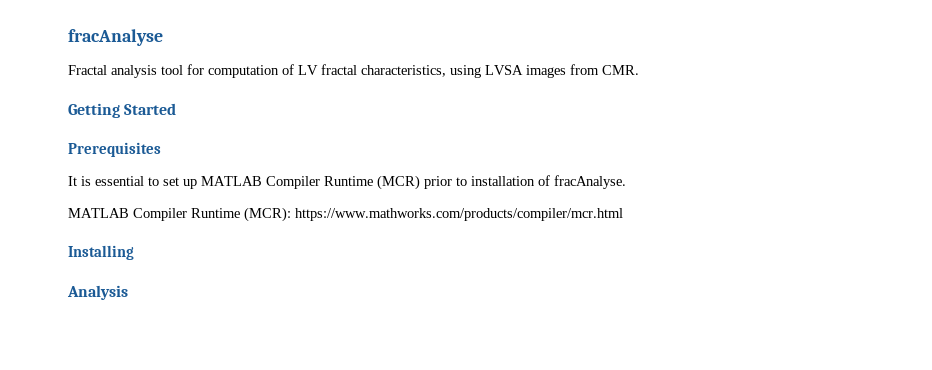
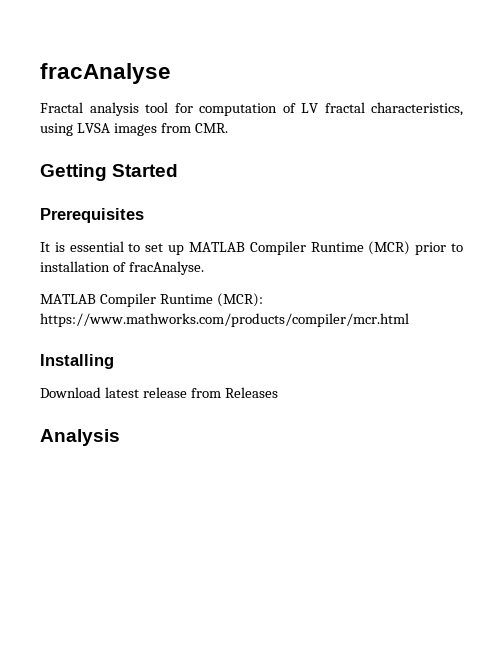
(134, 252) none -> [40,387,278,398] // Download latest release from Releases

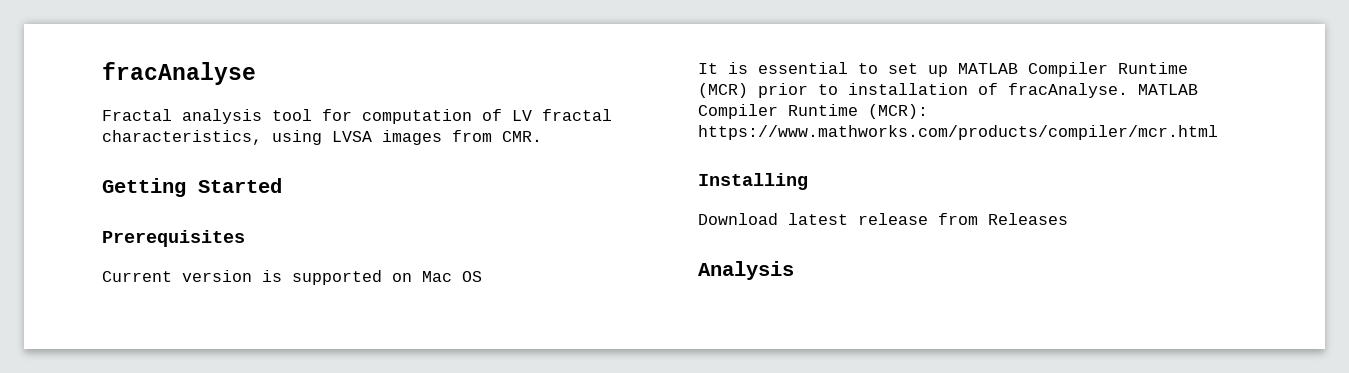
(144, 215) none -> [102,270,482,285] // Current version is supported on Mac OS
(204, 268) // -> (1128, 90) none

